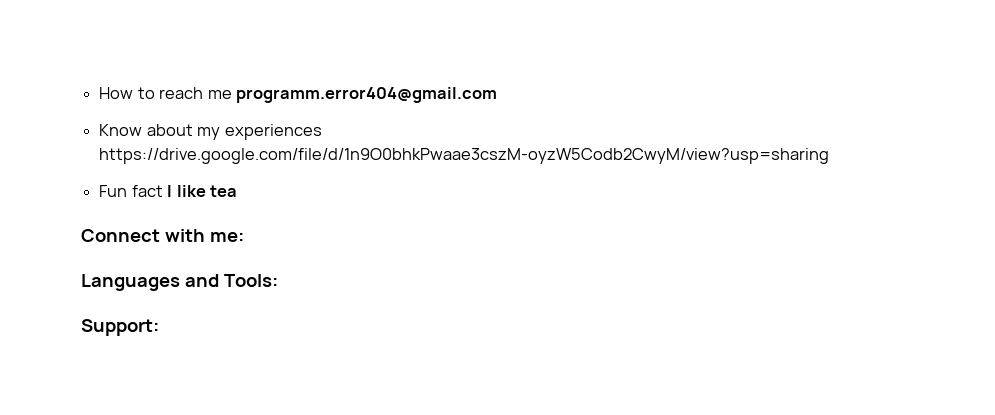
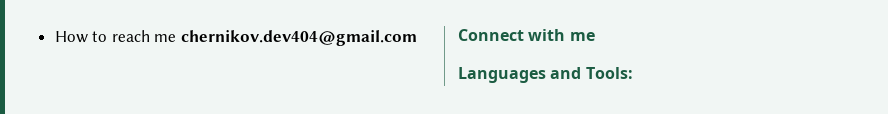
[235,87,497,103] [99,124,322,140] [99,148,830,164] [99,185,237,197] programm.error404@gmail.com // Know about my experiences https://drive.google.com/file/d/1n9O0bhkPwaae3cszM-oyzW5Codb2CwyM/view?usp=sharing // Fun fact I like tea -> [181,30,418,46] chernikov.dev404@gmail.com
[209,232,244,242] me: -> [569,32,595,41] me
[81,319,159,336] // Support: -> (633, 73) none

